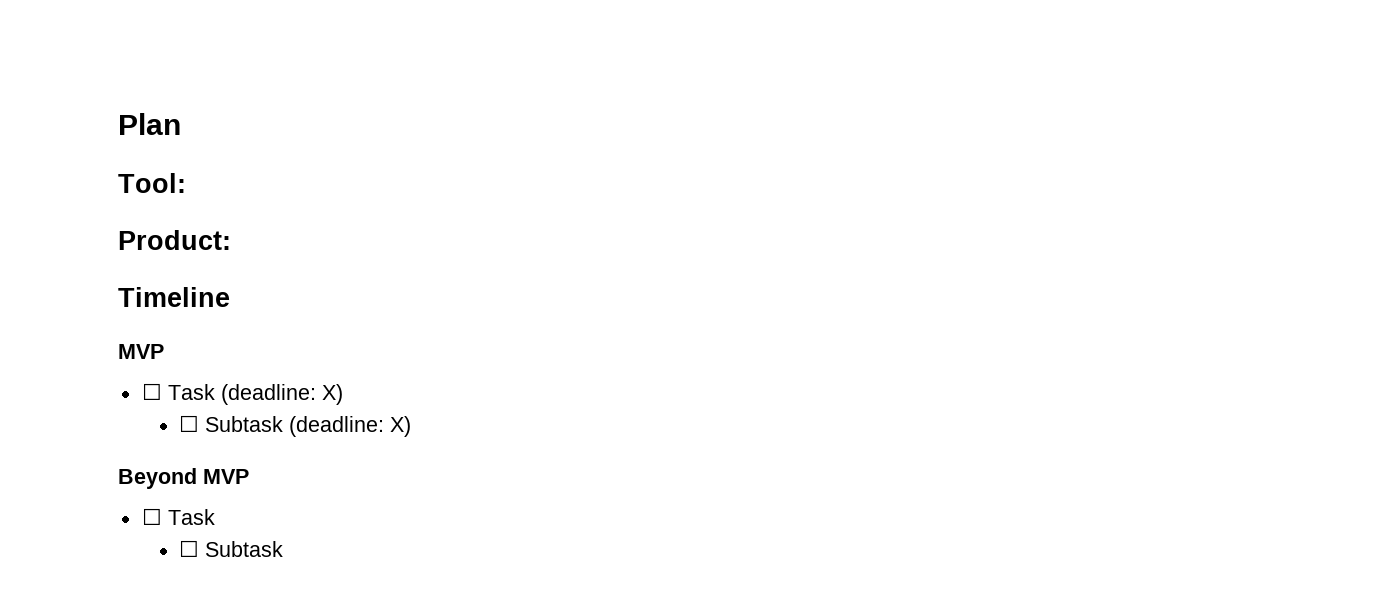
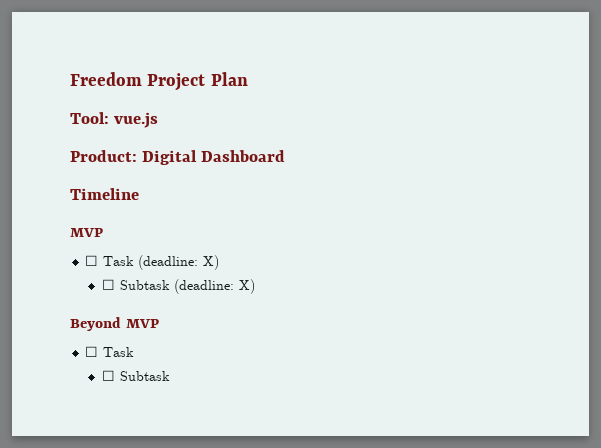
(118, 124) none -> [70,72,206,91] Freedom Project
(186, 183) none -> [113,112,158,128] vue.js
(231, 240) none -> [141,150,285,165] Digital Dashboard

